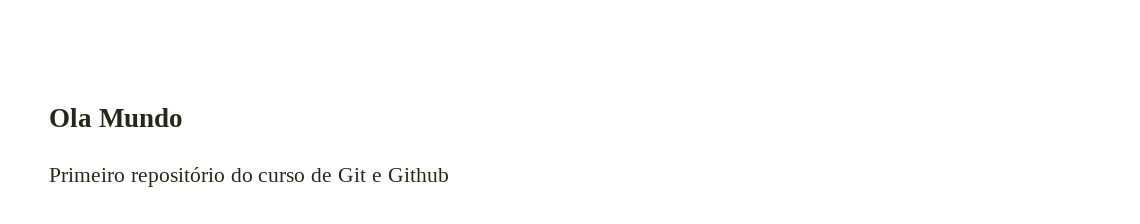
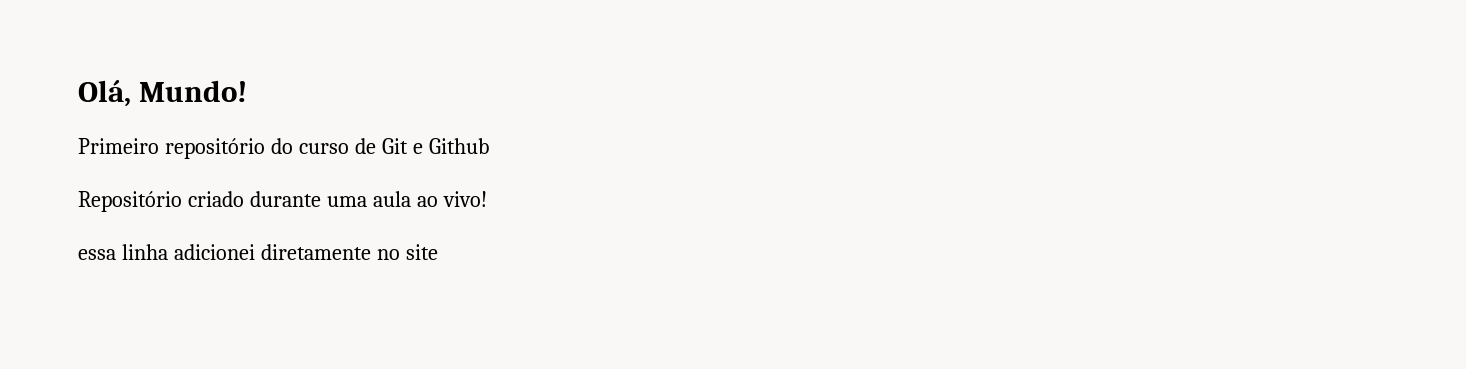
[49,108,184,127] Ola Mundo -> [78,80,248,107] Olá, Mundo!
(449, 175) none -> [78,191,487,212] [78,244,438,260] // Repositório criado durante uma aula ao vivo! // essa linha adicionei diretamente no site

